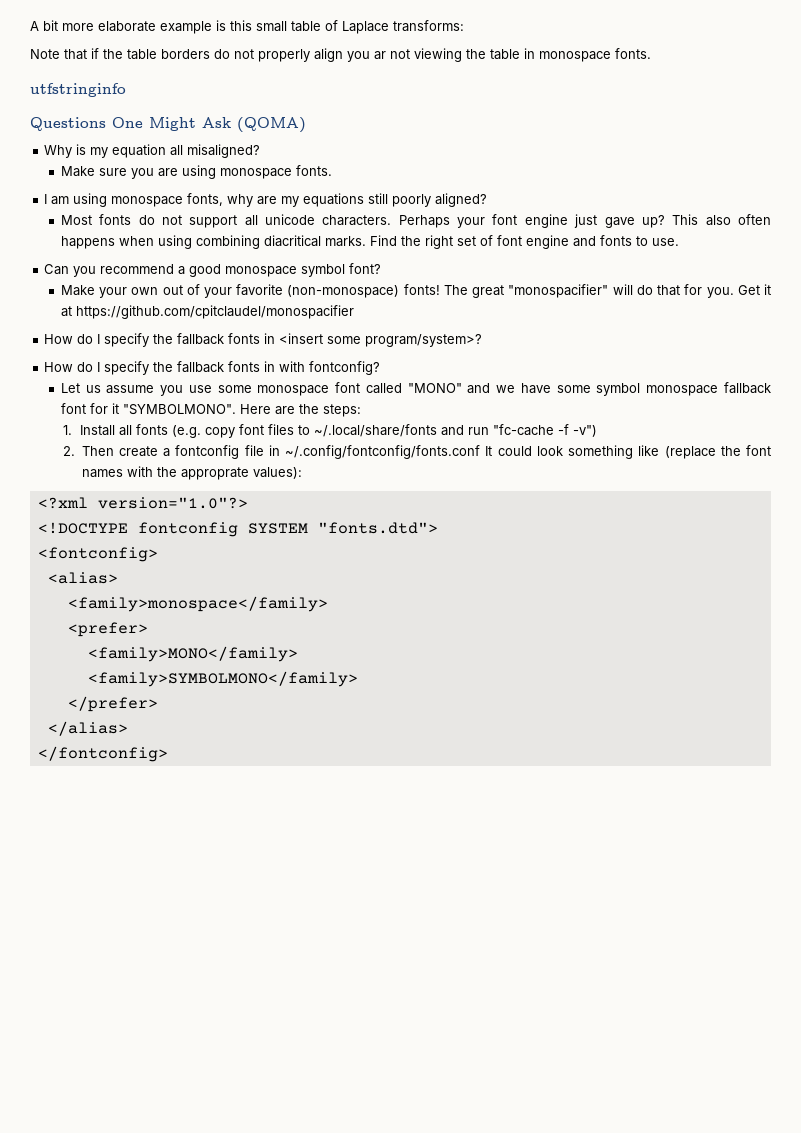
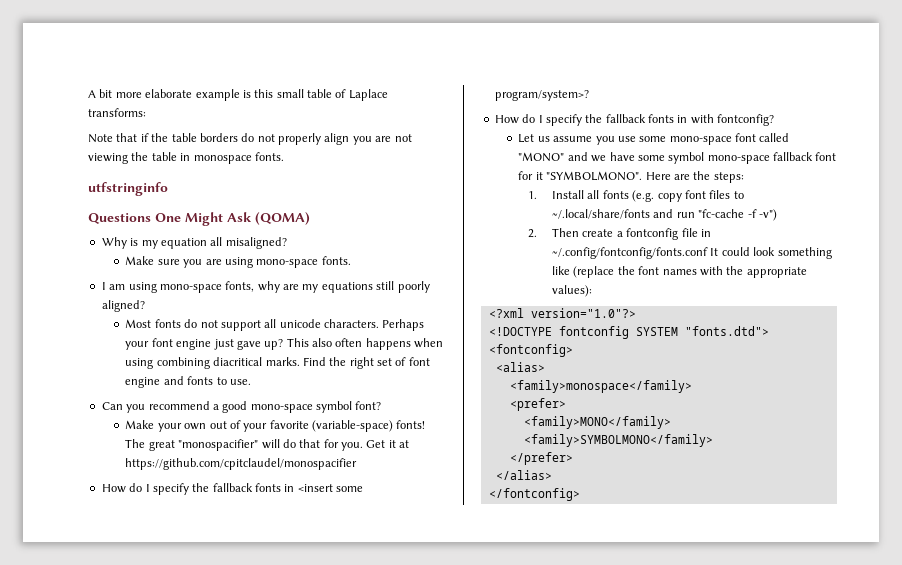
[374,51,386,60] ar -> [375,136,392,142] are
[219,168,292,179] monospace -> [256,259,319,268] mono-space
[111,196,184,207] monospace -> [159,284,222,293] mono-space
[225,266,298,277] monospace -> [250,404,313,413] mono-space
[287,285,400,298] (non-monospace) -> [312,420,394,432] (variable-space)
[257,385,330,396] monospace -> [669,136,732,145] mono-space
[646,385,719,396] monospace -> [707,155,770,164] mono-space
[180,467,249,480] approprate -> [746,267,807,278] appropriate

